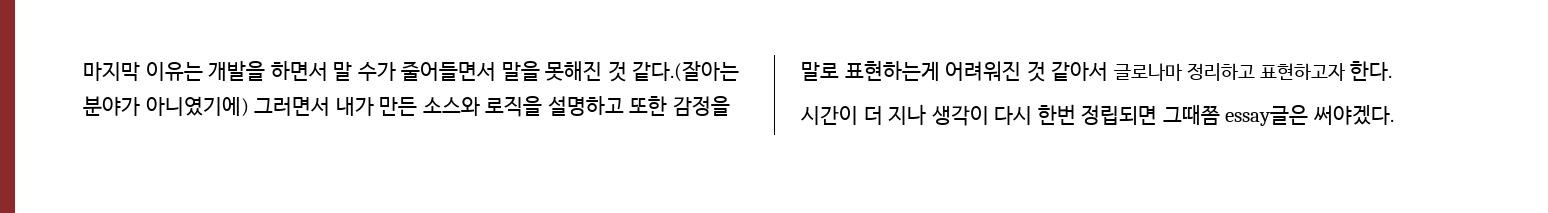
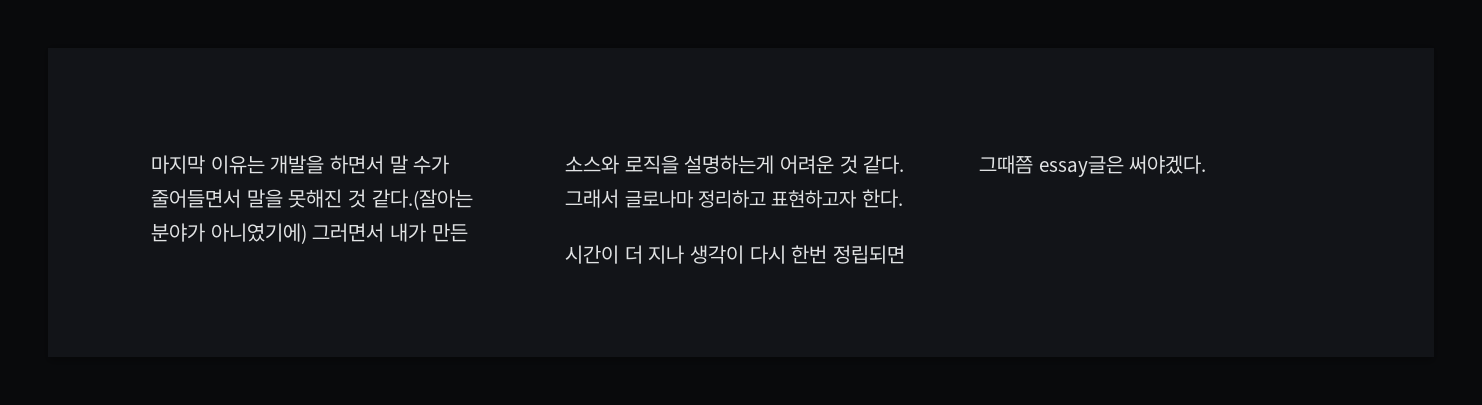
[547,96,730,116] [801,61,1109,82] 설명하고 또한 감정을 말로 표현하는게 어려워진 것 같아서 -> [684,155,905,174] [565,189,619,208] 설명하는게 어려운 것 같다. 그래서

